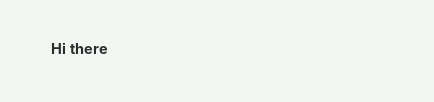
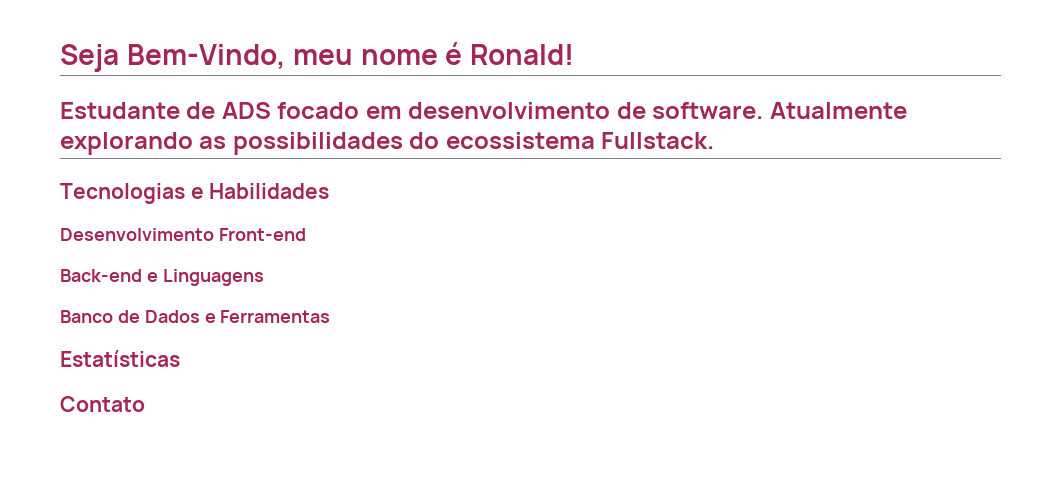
[51,42,108,54] Hi there -> [60,42,574,72] [60,102,907,119] [60,132,715,155] [60,183,330,204] [60,228,306,241] [60,269,264,286] [60,310,331,323] [60,350,180,367] [60,396,145,412] Seja Bem-Vindo, meu nome é Ronald! // Estudante de ADS focado em desenvolvimento de software. Atualmente explorando as possibilidades do ecossistema Fullstack. // Tecnologias e Habilidades // Desenvolvimento Front-end // Back-end e Linguagens // Banco de Dados e Ferramentas // Estatísticas // Contato

